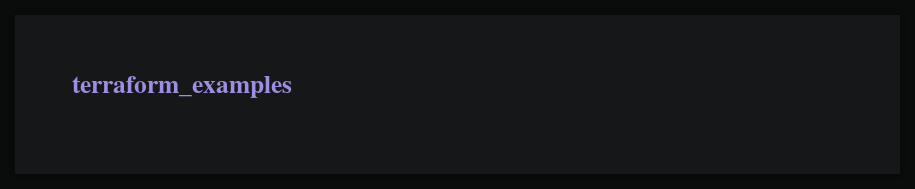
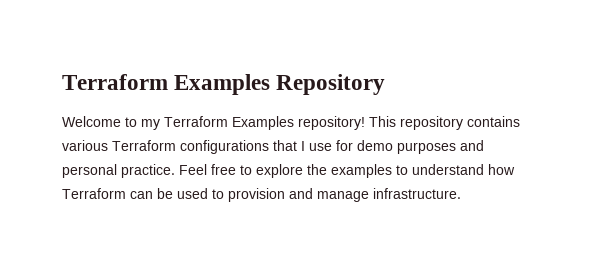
[72,76,292,98] terraform_examples -> [62,74,386,95] [62,116,520,130] [62,140,484,154] [62,164,515,178] [62,188,461,202] Terraform Examples Repository // Welcome to my Terraform Examples repository! This repository contains various Terraform configurations that I use for demo purposes and personal practice. Feel free to explore the examples to understand how Terraform can be used to provision and manage infrastructure.

